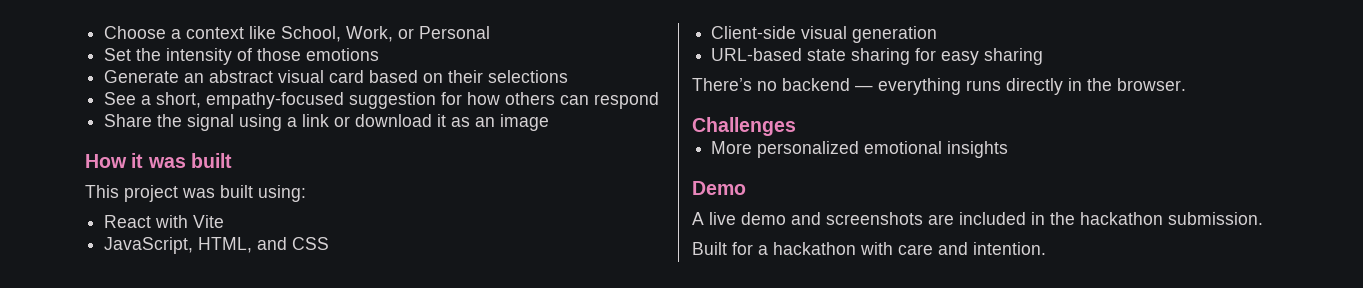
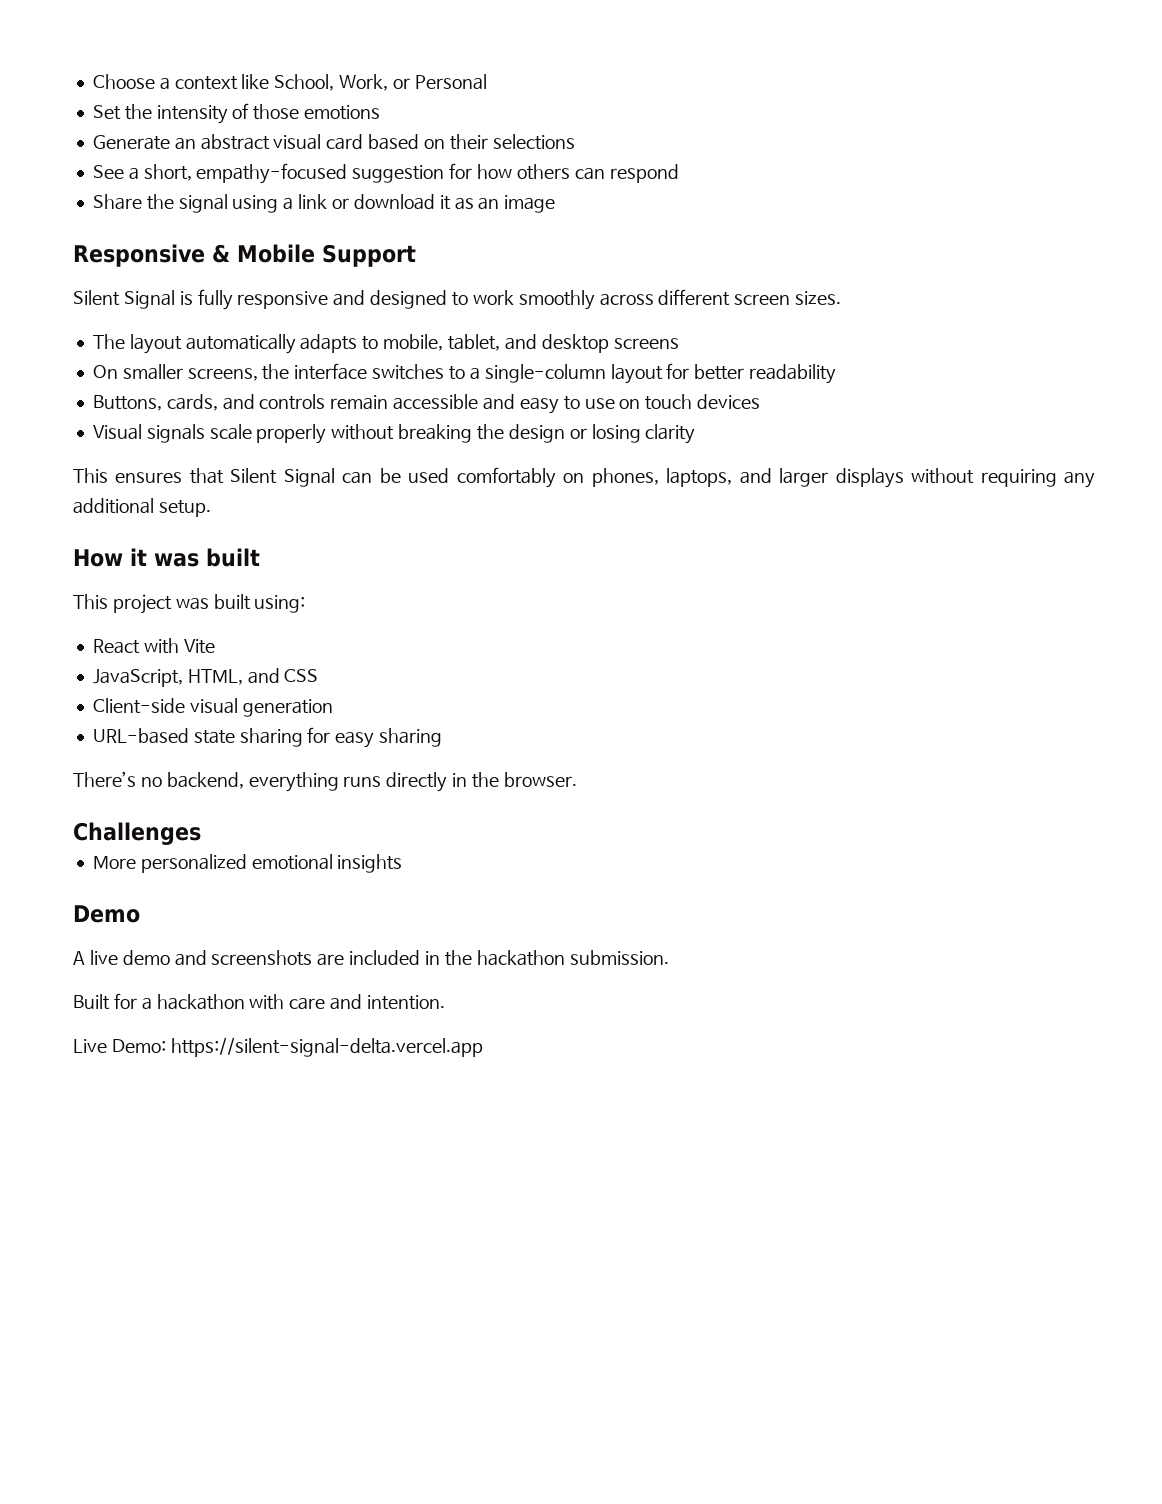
(550, 122) none -> [73,244,416,267] [73,289,842,310] [92,334,679,354] [92,363,837,384] [92,394,761,414] [92,424,696,444] [73,467,1096,488] [73,498,211,517] // Responsive & Mobile Support // Silent Signal is fully responsive and designed to work smoothly across different screen sizes. // The layout automatically adapts to mobile, tablet, and desktop screens // On smaller screens, the interface switches to a single-column layout for better readability // Buttons, cards, and controls remain accessible and easy to use on touch devices // Visual signals scale properly without breaking the design or losing clarity // This ensures that Silent Signal can be used comfortably on phones, laptops, and larger displays without requiring any additional setup.
[782,78,873,91] backend — -> [166,772,244,789] backend,
(1046, 248) none -> [73,1037,483,1057] // Live Demo: https://silent-signal-delta.vercel.app

